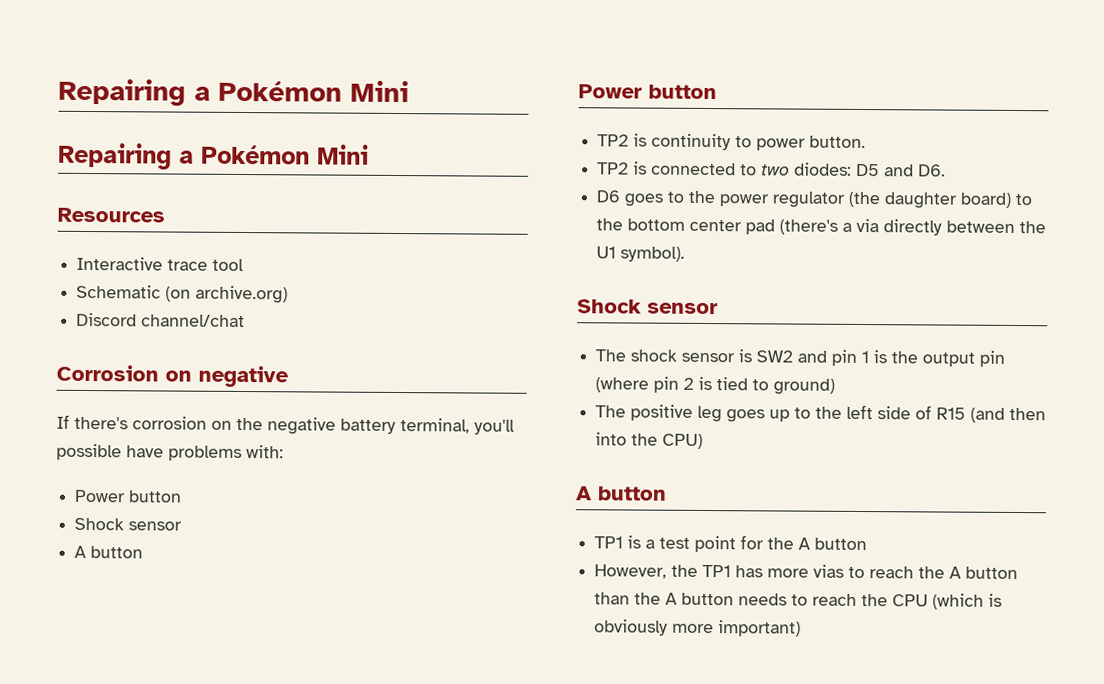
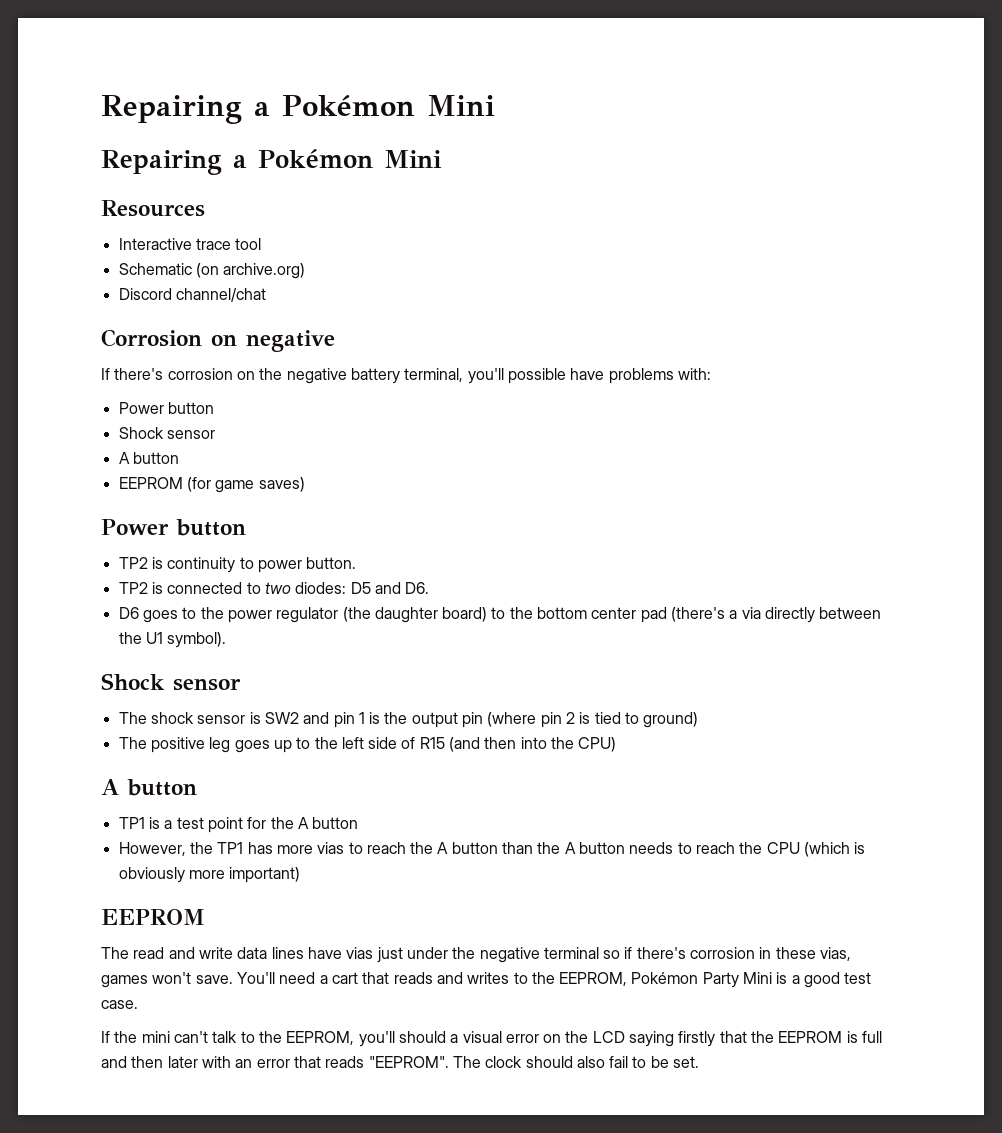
(144, 552) none -> [118,477,305,493] // EEPROM (for game saves)
(802, 628) none -> [101,909,205,925] [101,947,852,963] [101,972,872,988] [101,1000,138,1009] [101,1031,883,1047] [101,1056,700,1068] // EEPROM // The read and write data lines have vias just under the negative terminal so if there's corrosion in these vias, games won't save. You'll need a cart that reads and writes to the EEPROM, Pokémon Party Mini is a good test case. // If the mini can't talk to the EEPROM, you'll should a visual error on the LCD saying firstly that the EEPROM is full and then later with an error that reads "EEPROM". The clock should also fail to be set.

